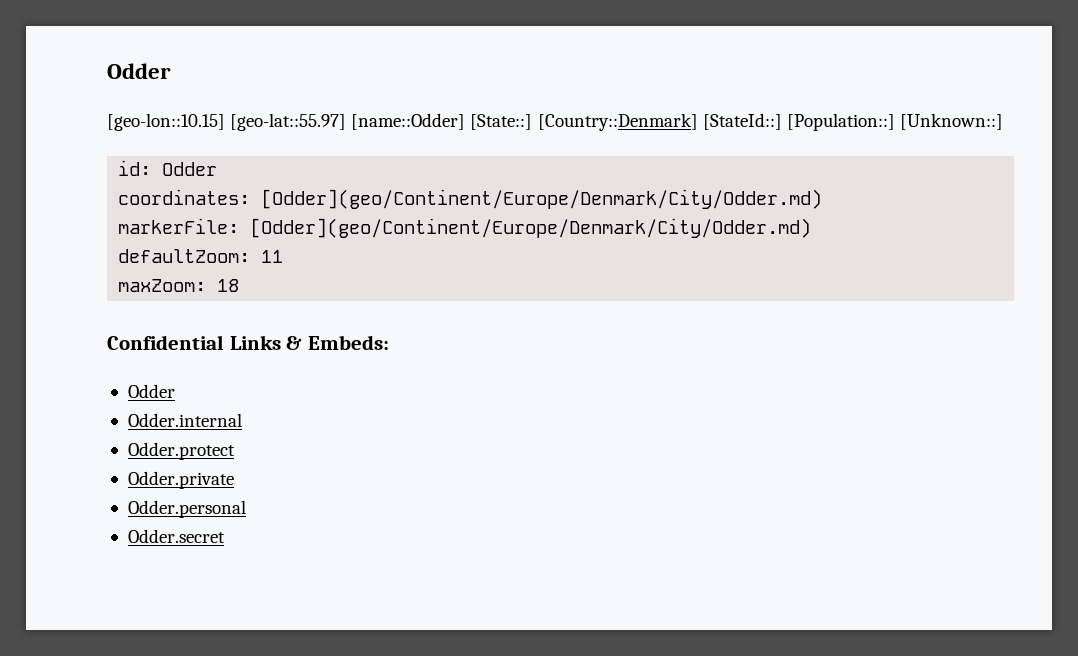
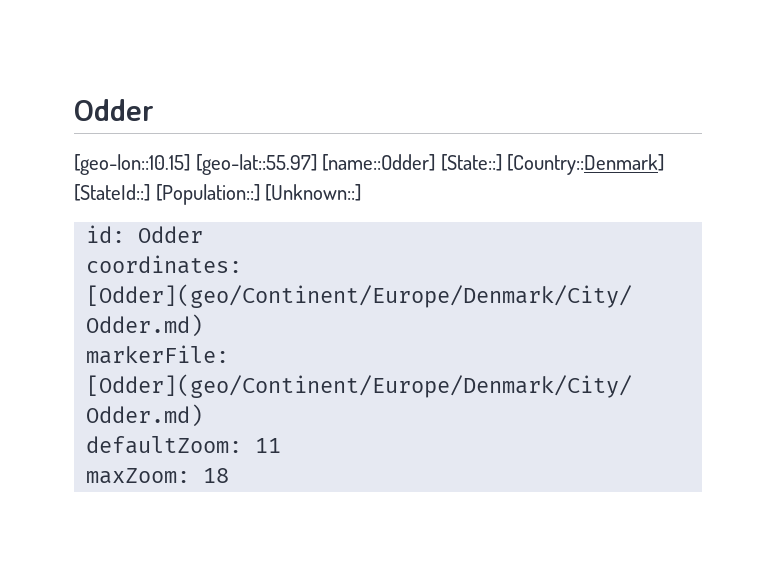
[107,335,390,350] [127,384,175,398] [127,413,242,427] [127,442,235,460] [127,471,234,489] [127,500,246,518] [127,529,225,543] // Confidential Links & Embeds: // Odder // Odder.internal // Odder.protect // Odder.private // Odder.personal // Odder.secret -> (230, 475) none

